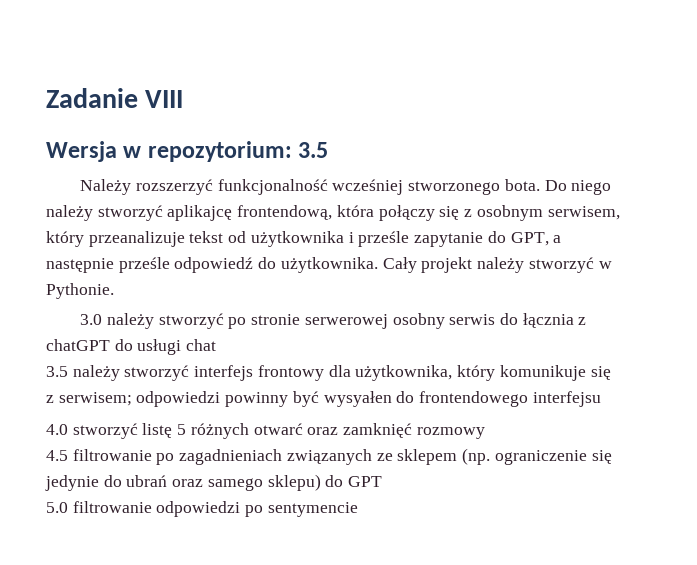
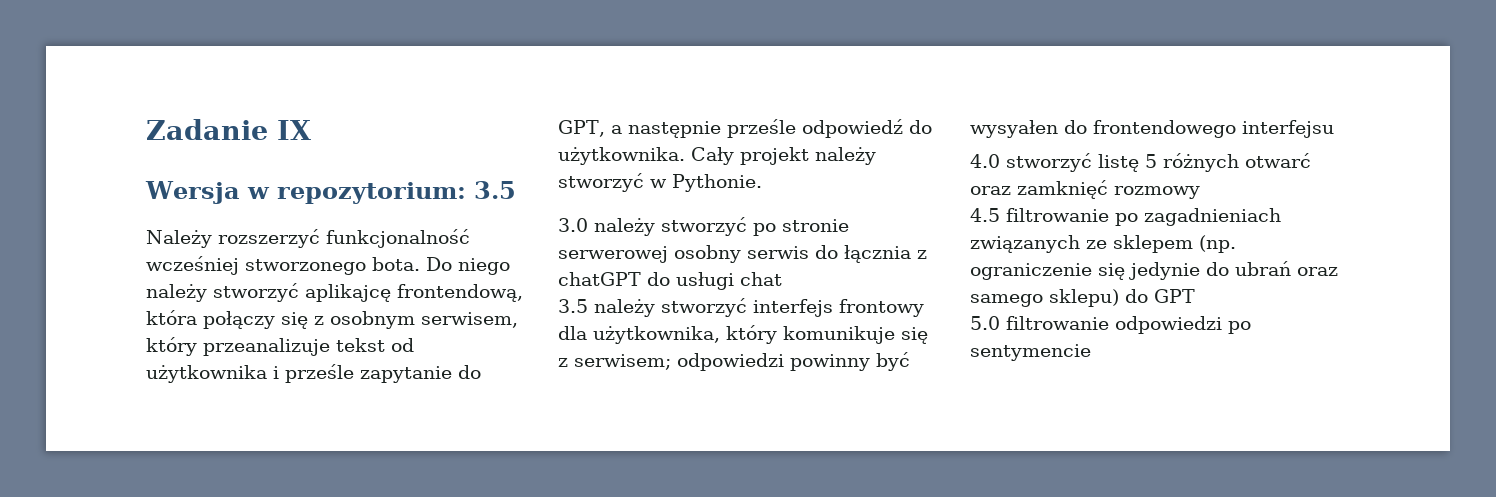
[145,90,184,108] VIII -> [277,120,311,140] IX

